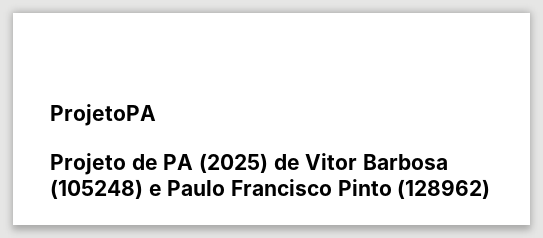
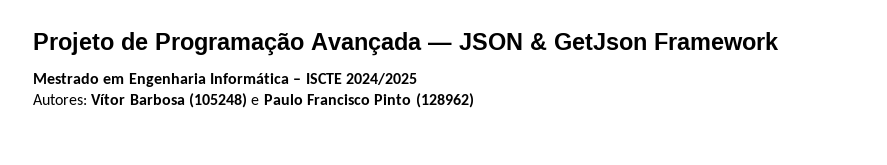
[50,104,156,126] ProjetoPA // -> (33, 43) none
[163,153,358,173] PA (2025) de Vitor -> [155,32,779,56] [33,73,417,87] [33,94,126,105] Programação Avançada — JSON & GetJson Framework // Mestrado em Engenharia Informática – ISCTE 2024/2025 // Autores: Vítor

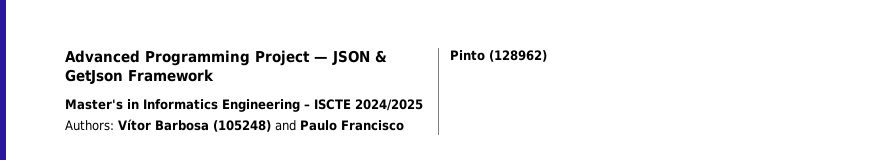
[33,32,422,56] Projeto de Programação Avançada -> [65,50,310,66] Advanced Programming Project
[33,73,289,87] Mestrado em Engenharia Informática -> [65,99,300,112] Master's in Informatics Engineering
[33,94,87,105] Autores: -> [65,120,114,131] Authors:
[251,97,260,105] e -> [275,120,296,131] and

